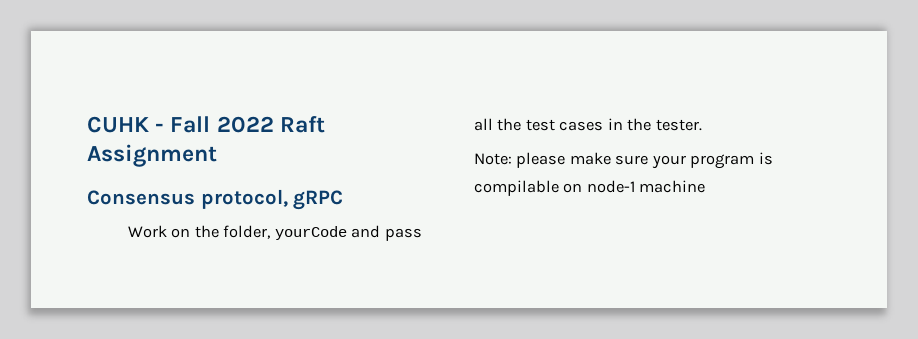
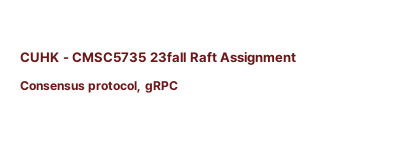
[170,116,274,133] Fall 2022 -> [72,52,186,63] CMSC5735 23fall
[127,225,422,241] [474,118,702,131] [474,152,773,169] [474,180,706,196] // Work on the folder, yourCode and pass all the test cases in the tester. // Note: please make sure your program is compilable on node-1 machine -> (178, 87) none

